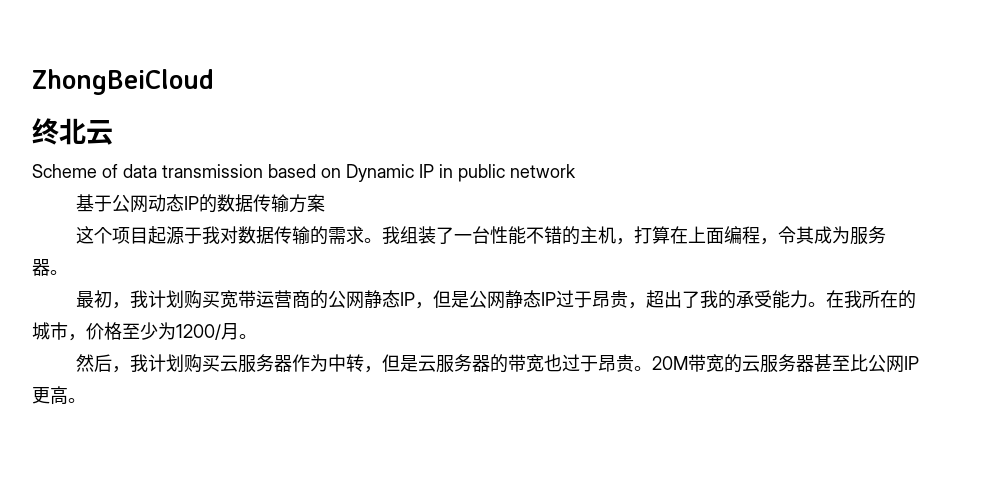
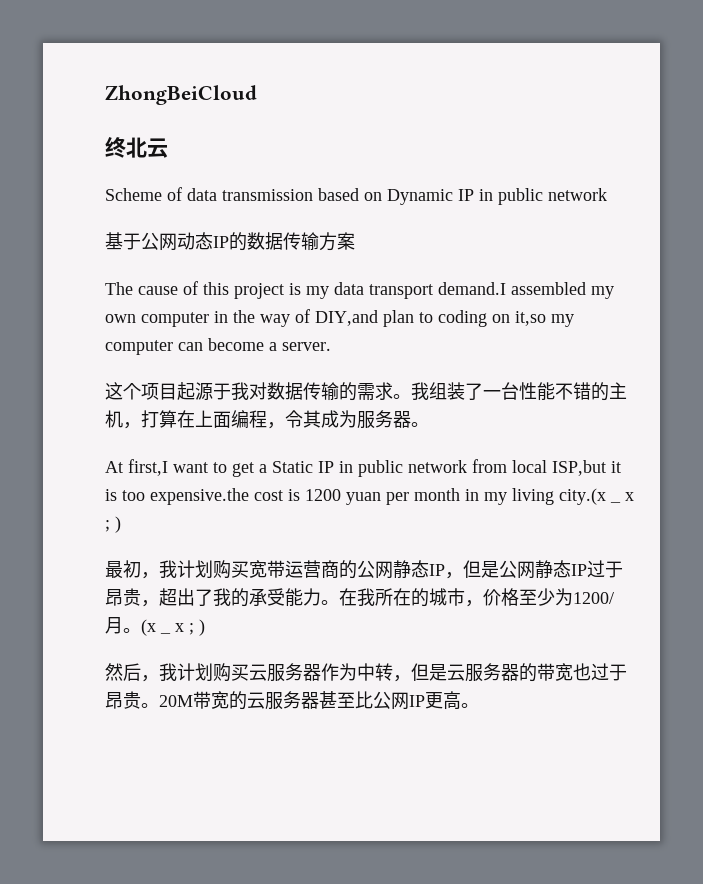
(326, 203) none -> [105,281,614,299] [105,309,574,327] [105,338,331,355] // The cause of this project is my data transport demand.I assembled my own computer in the way of DIY,and plan to coding on it,so my computer can become a server.
(68, 272) none -> [105,459,621,477] [105,488,621,505] [625,492,634,501] [105,516,121,533] // At first,I want to get a Static IP in public network from local ISP,but it is too expensive.the cost is 1200 yuan per month in my living city.(x _ x ; )
(257, 336) none -> [141,619,171,636] [175,619,205,636] (x _ x ; )

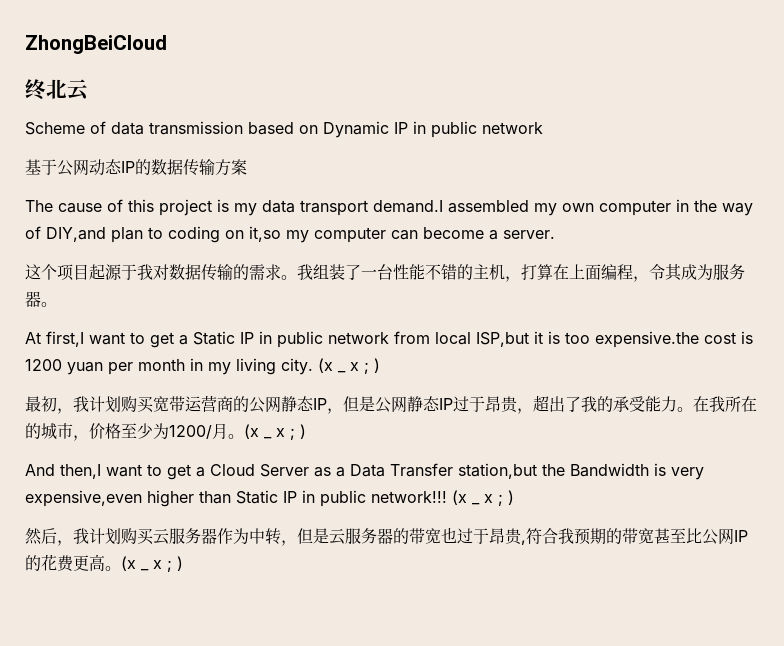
[559,488,606,505] city.(x -> [281,358,333,375] city. (x
(205, 627) none -> [25,463,704,480] [25,490,480,507] [484,490,514,506] // And then,I want to get a Cloud Server as a Data Transfer station,but the Bandwidth is very expensive,even higher than Static IP in public network!!! (x _ x ; )
[141,691,479,710] 。20M带宽的云服务器甚至比公网IP更高。 -> [521,528,748,545] [25,554,149,572] [153,556,183,572] ,符合我预期的带宽甚至比公网IP的花费更高。(x _ x ; )

